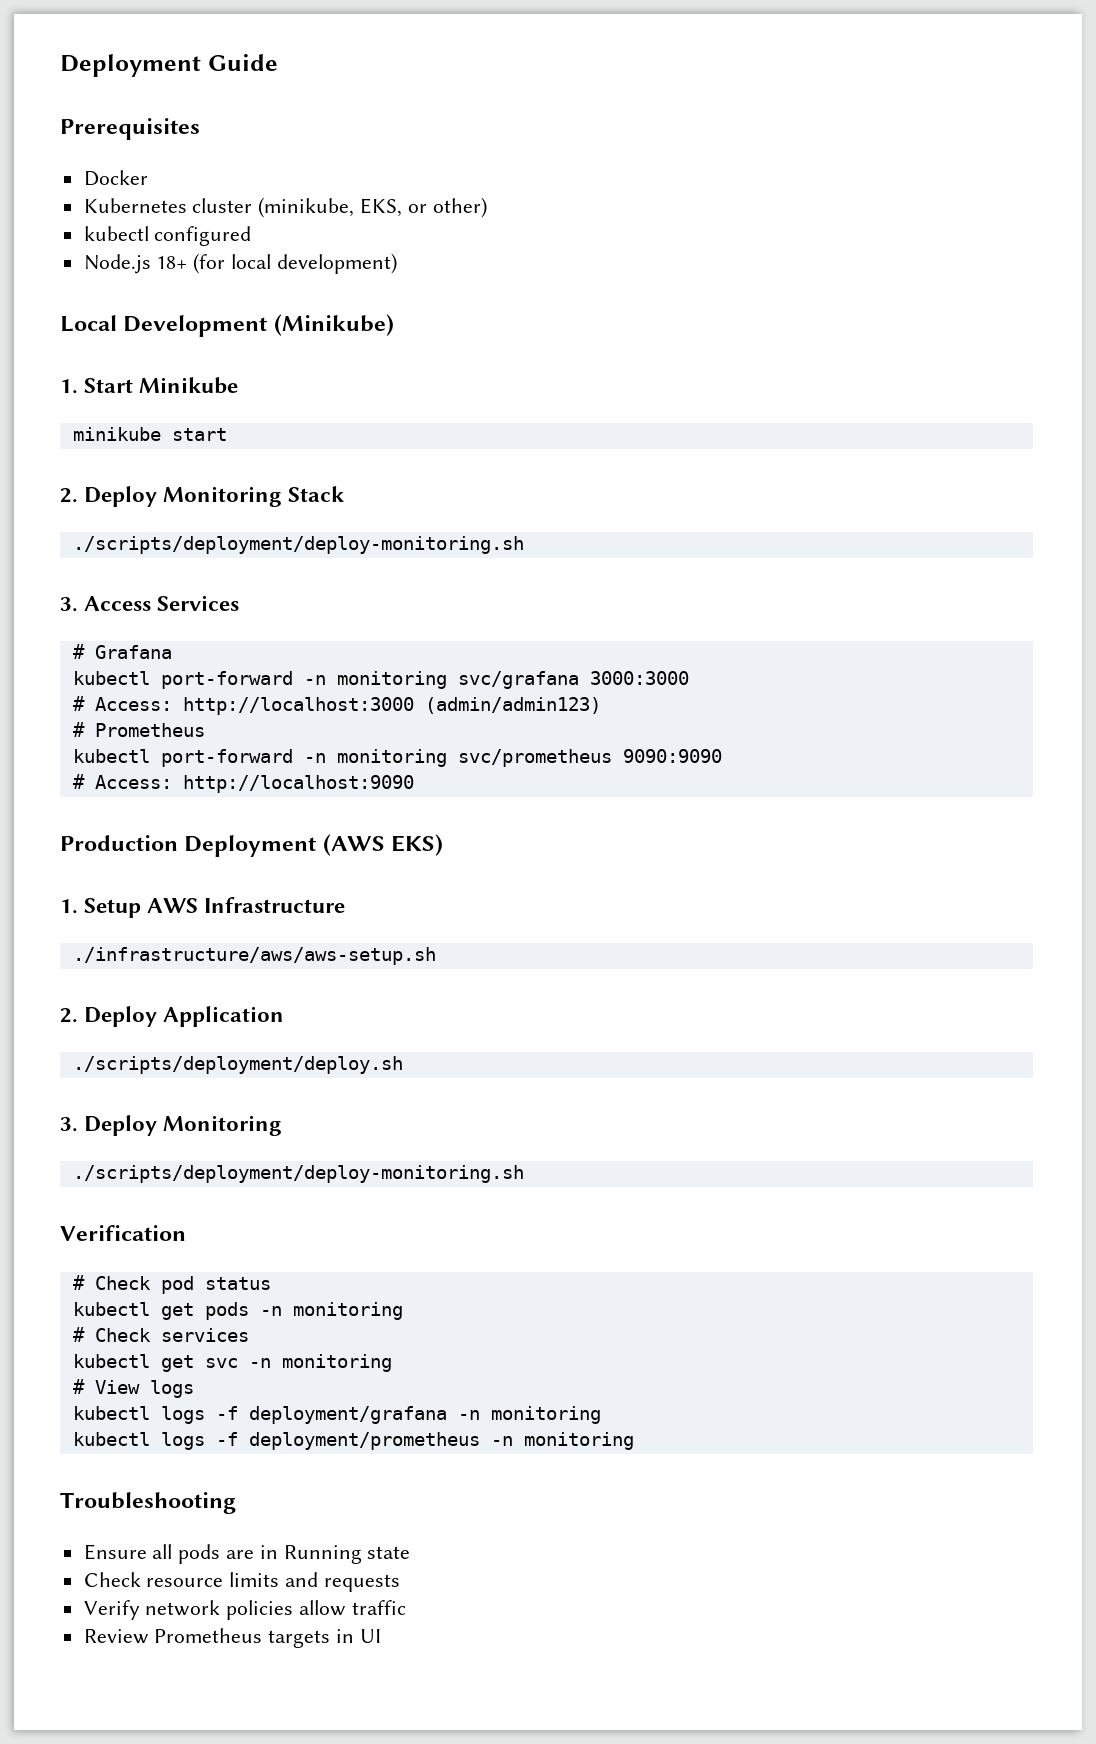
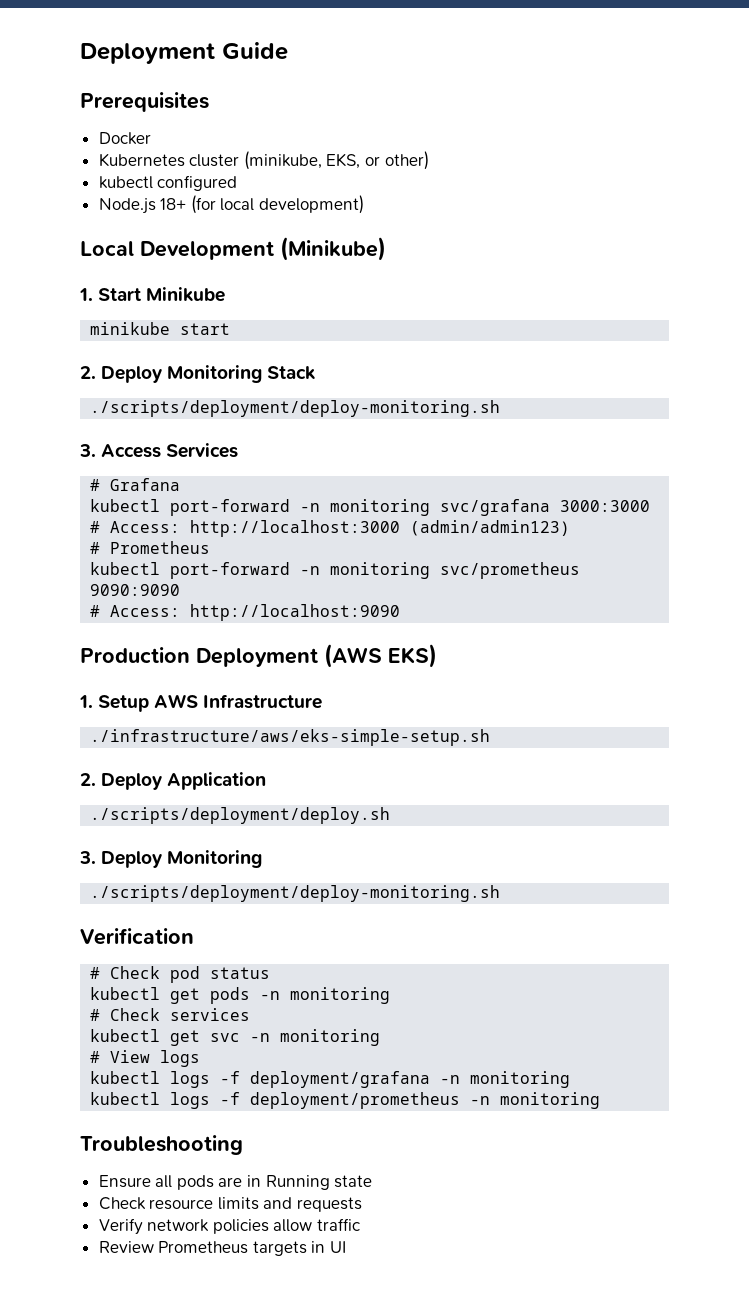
[72,947,436,965] ./infrastructure/aws/aws-setup.sh -> [90,729,491,746] ./infrastructure/aws/eks-simple-setup.sh

